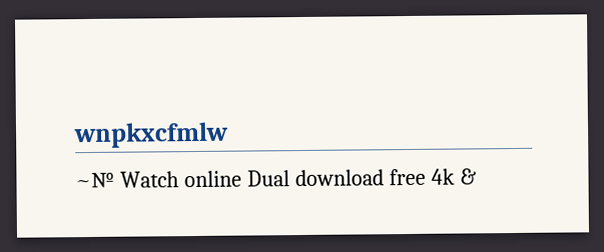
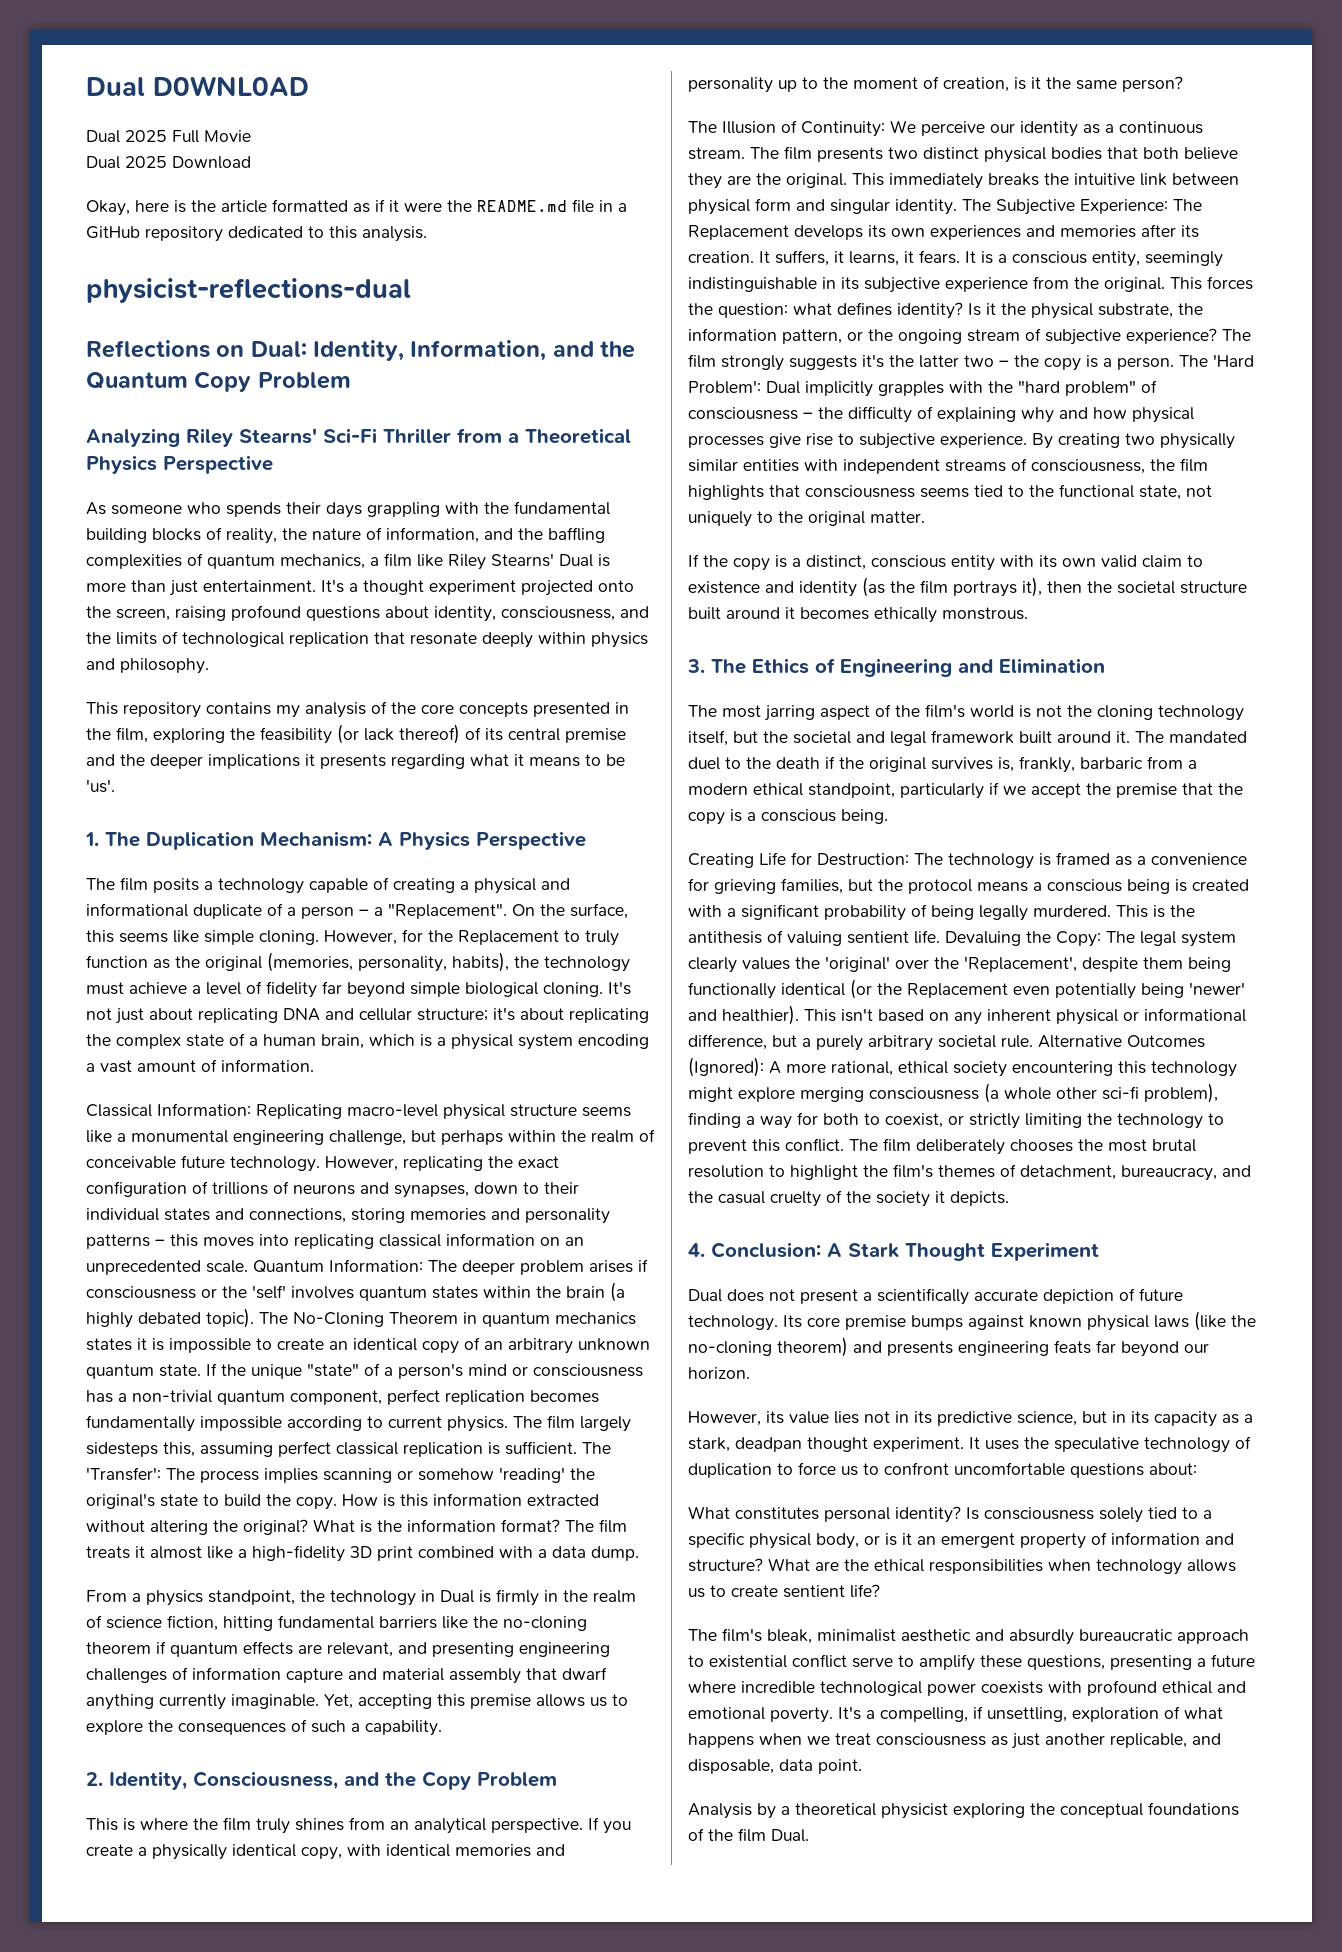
[73,121,229,149] [75,168,477,189] wnpkxcfmlw // ~№ Watch online Dual download free 4k & -> [86,76,309,96] [86,130,251,143] [86,156,251,169] [86,199,627,216] [86,226,427,242] [86,278,411,303] [86,340,636,361] [86,371,351,392] [86,428,631,447] [86,455,273,474] [86,501,610,518] [86,527,605,544] [86,553,610,570] [86,579,634,596] [86,605,649,622] [86,631,648,648] [86,658,209,674] [86,701,629,718] [86,724,626,744] [86,754,625,769] [86,779,115,793] [85,831,586,850] [86,877,570,894] [86,903,628,919] [86,929,619,946] [86,952,630,972] [86,981,631,998] [86,1007,649,1024] [86,1033,649,1050] [86,1059,314,1073] [86,1103,631,1120] [86,1129,655,1145] [86,1155,559,1172] [86,1181,579,1198] [86,1208,610,1224] [86,1233,584,1249] [86,1259,648,1275] [86,1282,625,1302] [86,1308,636,1328] [86,1337,650,1354] [86,1363,643,1379] [86,1389,599,1405] [86,1415,631,1432] [86,1441,611,1457] [86,1467,595,1483] [86,1493,599,1510] [86,1519,627,1535] [86,1545,639,1562] [86,1589,636,1606] [86,1615,587,1631] [86,1641,610,1657] [86,1667,607,1684] [86,1694,628,1710] [86,1719,442,1736] [86,1771,557,1790] [86,1817,631,1834] [86,1844,565,1860] [688,76,1183,93] [688,120,1203,137] [688,146,1238,163] [688,173,1239,189] [688,198,1202,215] [688,224,1199,240] [688,250,1223,267] [688,276,1253,293] [688,302,1203,319] [688,328,1251,345] [688,354,1254,371] [688,380,1157,397] [688,406,1194,423] [688,433,1235,449] [688,458,1208,474] [688,484,1212,500] [688,511,925,527] [688,554,1203,571] [688,577,1247,597] [688,607,1028,623] [687,658,1105,677] [688,704,1244,721] [688,730,1247,746] [688,756,1197,773] [688,782,1243,799] [688,809,888,825] [688,852,1247,869] [688,878,1249,894] [688,904,1195,921] [688,930,1236,947] [688,956,1231,973] [688,979,1245,999] [688,1005,1246,1025] [688,1034,1205,1051] [688,1057,1237,1077] [688,1083,1218,1103] [688,1112,1224,1129] [688,1138,1196,1155] [688,1164,1251,1181] [688,1190,1009,1207] [688,1242,1099,1261] [688,1288,1183,1305] [688,1311,1256,1331] [688,1337,1209,1357] [688,1367,750,1379] [688,1411,1253,1427] [688,1436,1251,1453] [688,1462,1197,1478] [688,1506,1212,1523] [688,1532,1234,1549] [688,1558,1236,1575] [688,1584,880,1598] [688,1628,1249,1645] [688,1654,1255,1671] [688,1680,1246,1696] [688,1706,1223,1723] [688,1733,1221,1749] [688,1759,862,1774] [688,1802,1239,1819] [688,1828,809,1842] Dual D0WNL0AD // Dual 2025 Full Movie // Dual 2025 Download // Okay, here is the article formatted as if it were the README.md file in a GitHub repository dedicated to this analysis. // physicist-reflections-dual // Reflections on Dual: Identity, Information, and the Quantum Copy Problem // Analyzing Riley Stearns' Sci-Fi Thriller from a Theoretical Physics Perspective // As someone who spends their days grappling with the fundamental building blocks of reality, the nature of information, and the baffling complexities of quantum mechanics, a film like Riley Stearns' Dual is more than just entertainment. It's a thought experiment projected onto the screen, raising profound questions about identity, consciousness, and the limits of technological replication that resonate deeply within physics and philosophy. // This repository contains my analysis of the core concepts presented in the film, exploring the feasibility (or lack thereof) of its central premise and the deeper implications it presents regarding what it means to be 'us'. // 1. The Duplication Mechanism: A Physics Perspective // The film posits a technology capable of creating a physical and informational duplicate of a person – a "Replacement". On the surface, this seems like simple cloning. However, for the Replacement to truly function as the original (memories, personality, habits), the technology must achieve a level of fidelity far beyond simple biological cloning. It's not just about replicating DNA and cellular structure; it's about replicating the complex state of a human brain, which is a physical system encoding a vast amount of information. // Classical Information: Replicating macro-level physical structure seems like a monumental engineering challenge, but perhaps within the realm of conceivable future technology. However, replicating the exact configuration of trillions of neurons and synapses, down to their individual states and connections, storing memories and personality patterns – this moves into replicating classical information on an unprecedented scale. Quantum Information: The deeper problem arises if consciousness or the 'self' involves quantum states within the brain (a highly debated topic). The No-Cloning Theorem in quantum mechanics states it is impossible to create an identical copy of an arbitrary unknown quantum state. If the unique "state" of a person's mind or consciousness has a non-trivial quantum component, perfect replication becomes fundamentally impossible according to current physics. The film largely sidesteps this, assuming perfect classical replication is sufficient. The 'Transfer': The process implies scanning or somehow 'reading' the original's state to build the copy. How is this information extracted without altering the original? What is the information format? The film treats it almost like a high-fidelity 3D print combined with a data dump. // From a physics standpoint, the technology in Dual is firmly in the realm of science fiction, hitting fundamental barriers like the no-cloning theorem if quantum effects are relevant, and presenting engineering challenges of information capture and material assembly that dwarf anything currently imaginable. Yet, accepting this premise allows us to explore the consequences of such a capability. // 2. Identity, Consciousness, and the Copy Problem // This is where the film truly shines from an analytical perspective. If you create a physically identical copy, with identical memories and personality up to the moment of creation, is it the same person? // The Illusion of Continuity: We perceive our identity as a continuous stream. The film presents two distinct physical bodies that both believe they are the original. This immediately breaks the intuitive link between physical form and singular identity. The Subjective Experience: The Replacement develops its own experiences and memories after its creation. It suffers, it learns, it fears. It is a conscious entity, seemingly indistinguishable in its subjective experience from the original. This forces the question: what defines identity? Is it the physical substrate, the information pattern, or the ongoing stream of subjective experience? The film strongly suggests it's the latter two – the copy is a person. The 'Hard Problem': Dual implicitly grapples with the "hard problem" of consciousness – the difficulty of explaining why and how physical processes give rise to subjective experience. By creating two physically similar entities with independent streams of consciousness, the film highlights that consciousness seems tied to the functional state, not uniquely to the original matter. // If the copy is a distinct, conscious entity with its own valid claim to existence and identity (as the film portrays it), then the societal structure built around it becomes ethically monstrous. // 3. The Ethics of Engineering and Elimination // The most jarring aspect of the film's world is not the cloning technology itself, but the societal and legal framework built around it. The mandated duel to the death if the original survives is, frankly, barbaric from a modern ethical standpoint, particularly if we accept the premise that the copy is a conscious being. // Creating Life for Destruction: The technology is framed as a convenience for grieving families, but the protocol means a conscious being is created with a significant probability of being legally murdered. This is the antithesis of valuing sentient life. Devaluing the Copy: The legal system clearly values the 'original' over the 'Replacement', despite them being functionally identical (or the Replacement even potentially being 'newer' and healthier). This isn't based on any inherent physical or informational difference, but a purely arbitrary societal rule. Alternative Outcomes (Ignored): A more rational, ethical society encountering this technology might explore merging consciousness (a whole other sci-fi problem), finding a way for both to coexist, or strictly limiting the technology to prevent this conflict. The film deliberately chooses the most brutal resolution to highlight the film's themes of detachment, bureaucracy, and the casual cruelty of the society it depicts. // 4. Conclusion: A Stark Thought Experiment // Dual does not present a scientifically accurate depiction of future technology. Its core premise bumps against known physical laws (like the no-cloning theorem) and presents engineering feats far beyond our horizon. // However, its value lies not in its predictive science, but in its capacity as a stark, deadpan thought experiment. It uses the speculative technology of duplication to force us to confront uncomfortable questions about: // What constitutes personal identity? Is consciousness solely tied to a specific physical body, or is it an emergent property of information and structure? What are the ethical responsibilities when technology allows us to create sentient life? // The film's bleak, minimalist aesthetic and absurdly bureaucratic approach to existential conflict serve to amplify these questions, presenting a future where incredible technological power coexists with profound ethical and emotional poverty. It's a compelling, if unsettling, exploration of what happens when we treat consciousness as just another replicable, and disposable, data point. // Analysis by a theoretical physicist exploring the conceptual foundations of the film Dual.

